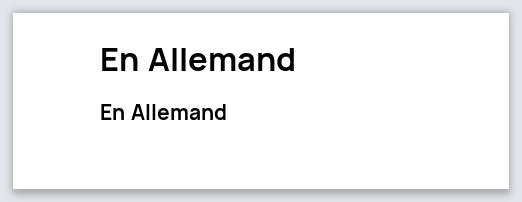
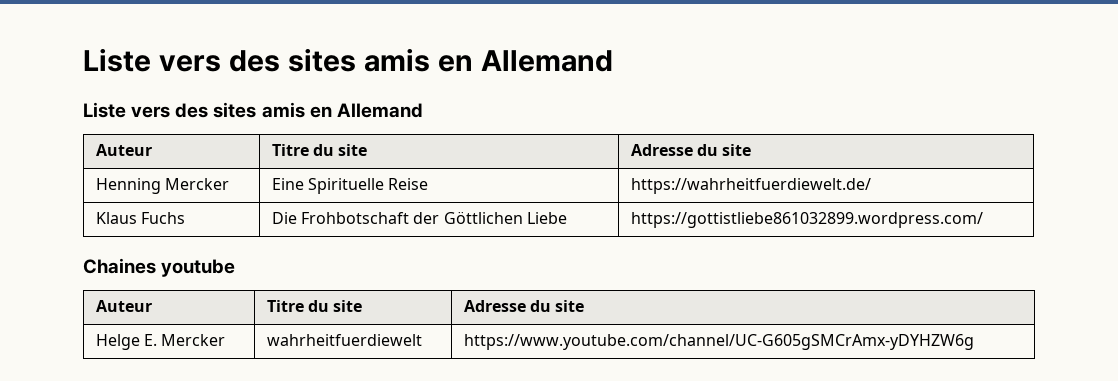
[100,48,296,71] [100,104,227,120] En Allemand // En Allemand -> [83,48,613,72] [83,102,423,118] [95,144,152,156] [271,144,368,156] [630,144,752,156] [95,178,229,194] [271,178,429,194] [630,178,871,194] [95,212,185,224] [271,211,567,224] [630,212,983,228] [83,258,236,277] [95,300,152,312] [266,300,363,312] [463,300,585,312] [95,334,226,350] [266,334,422,346] [463,334,974,350] Liste vers des sites amis en Allemand // Liste vers des sites amis en Allemand // Auteur | Titre du site | Adresse du site // Henning Mercker | Eine Spirituelle Reise | https://wahrheitfuerdiewelt.de/ // Klaus Fuchs | Die Frohbotschaft der Göttlichen Liebe | https://gottistliebe861032899.wordpress.com/ // Chaines youtube // Auteur | Titre du site | Adresse du site // Helge E. Mercker | wahrheitfuerdiewelt | https://www.youtube.com/channel/UC-G605gSMCrAmx-yDYHZW6g

